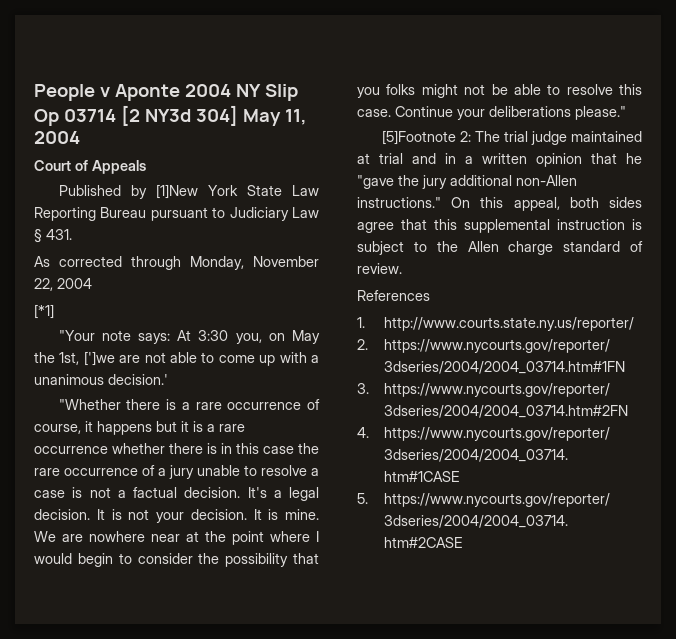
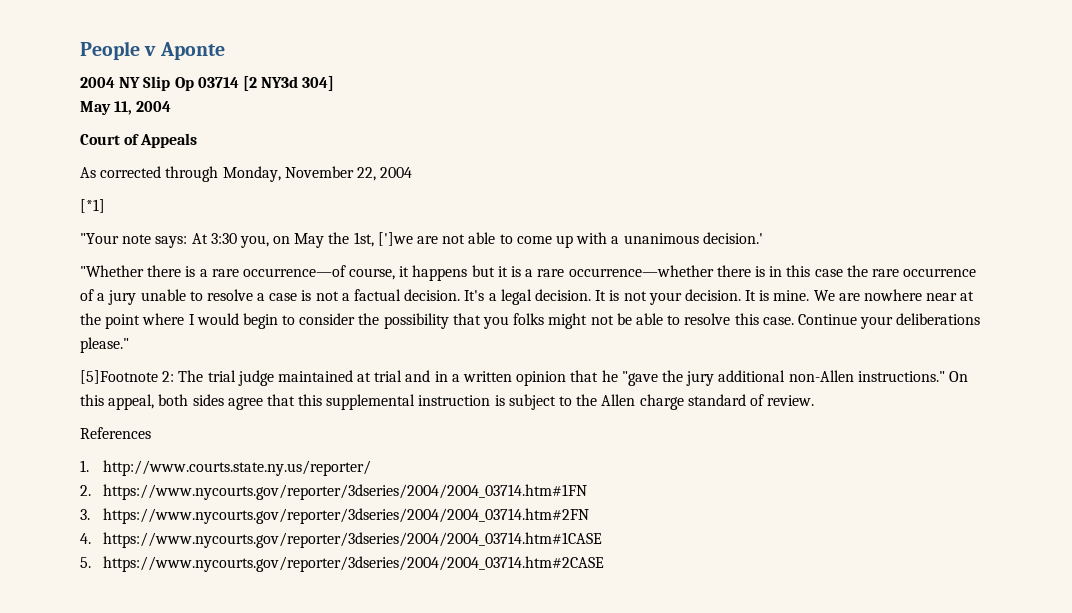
(180, 92) none -> (225, 51) //
(238, 115) none -> (335, 83) //
[58,184,319,199] [34,207,319,221] [34,229,72,243] // Published by [1]New York State Law Reporting Bureau pursuant to Judiciary Law § 431. -> (198, 140) none
[227,399,320,410] occurrence of -> [242,265,346,277] occurrence—of
[34,443,165,454] occurrence whether -> [568,265,714,277] occurrence—whether

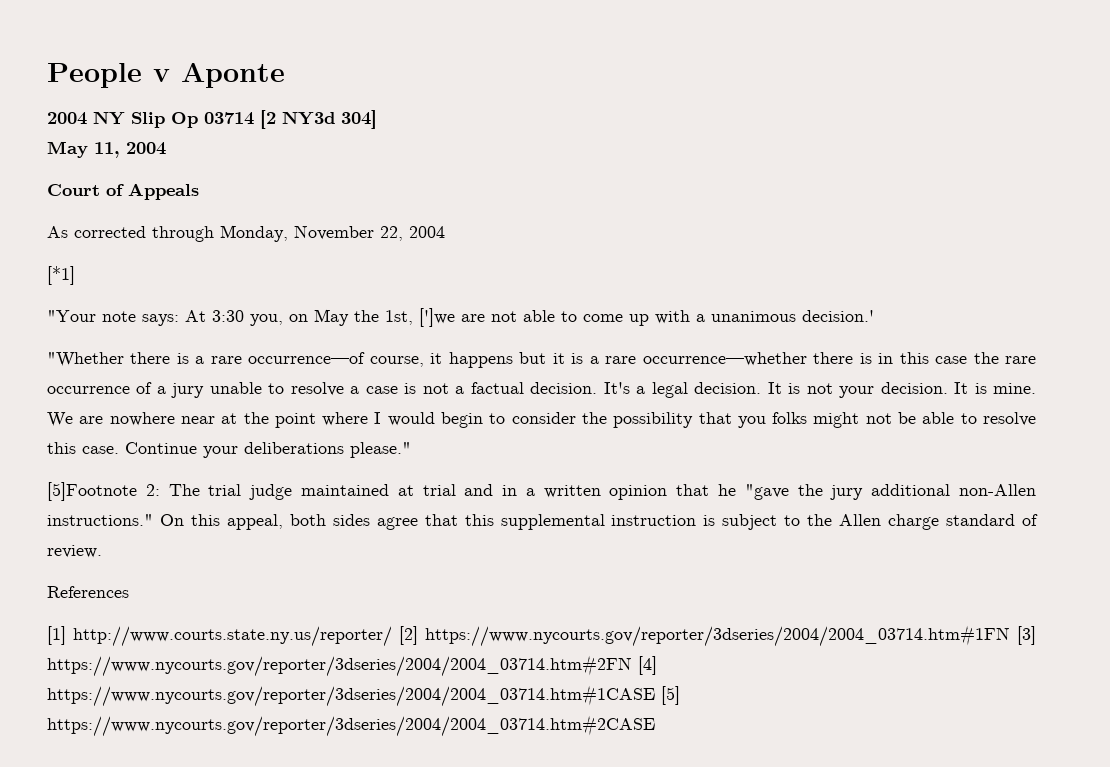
[80,460,89,472] 1. -> [47,626,66,645] [1]
[80,485,91,496] // 2. -> [399,626,418,645] [2]
[80,509,90,520] // 3. -> [1017,626,1036,645] [3]
[80,533,91,544] // 4. -> [638,656,657,675] [4]
[80,557,91,568] // 5. -> [661,686,680,705] [5]

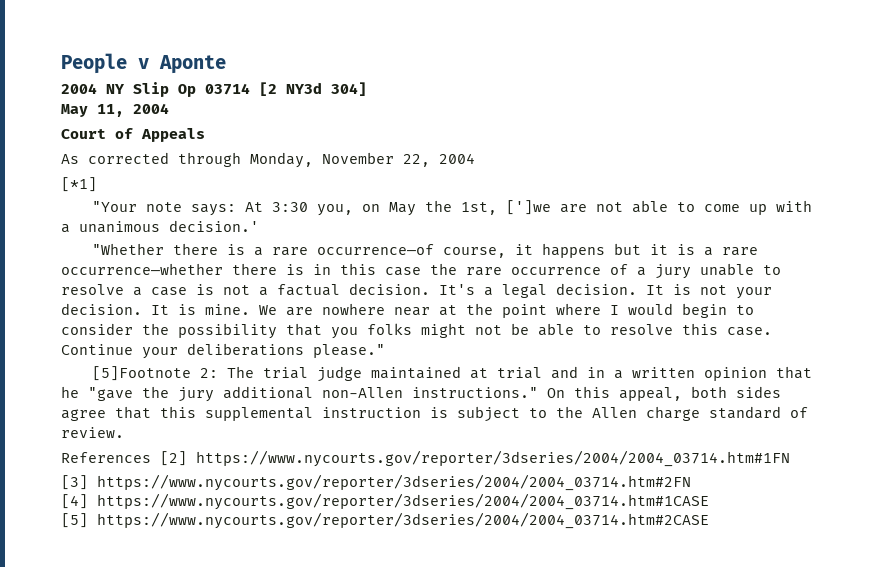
[47,626,392,647] // [1] http://www.courts.state.ny.us/reporter/ -> (151, 457) none
(1010, 636) none -> (790, 458) //
(632, 666) none -> (691, 482) //
(655, 696) none -> (709, 501) //

